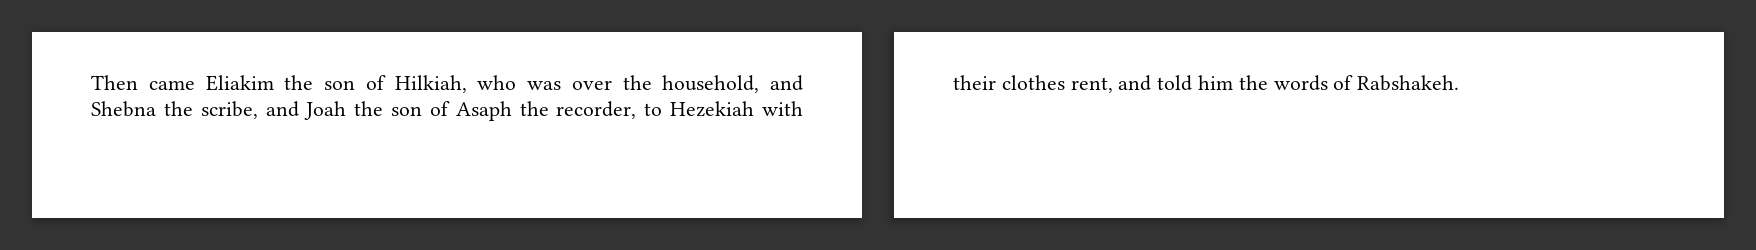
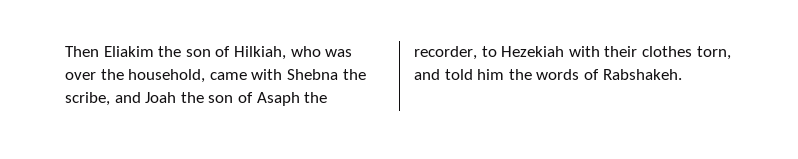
[148,80,195,90] came -> (99, 51) none
[770,75,803,91] and -> [209,69,283,80] came with
[1070,77,1113,93] rent, -> [696,46,731,60] torn,

